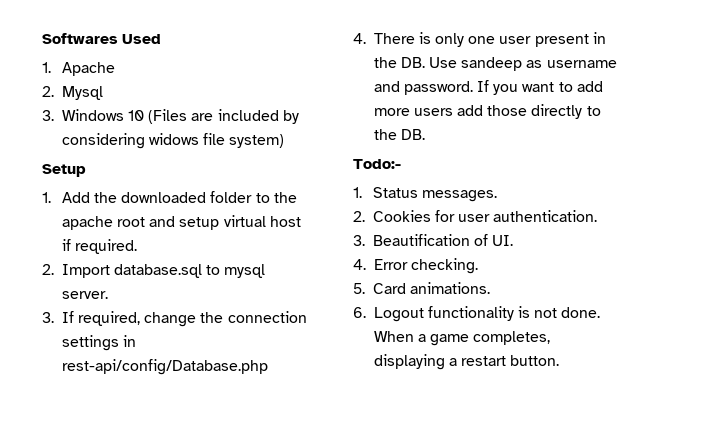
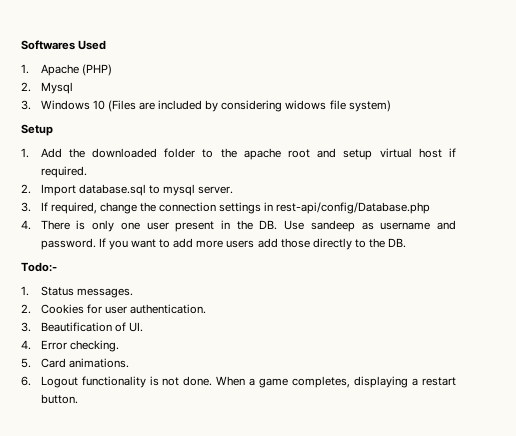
(115, 69) none -> [81,64,112,76] (PHP)

